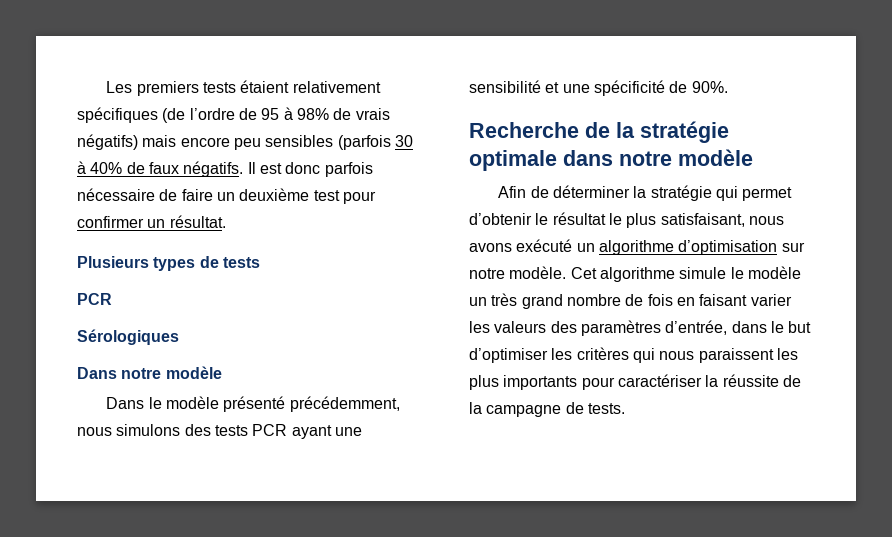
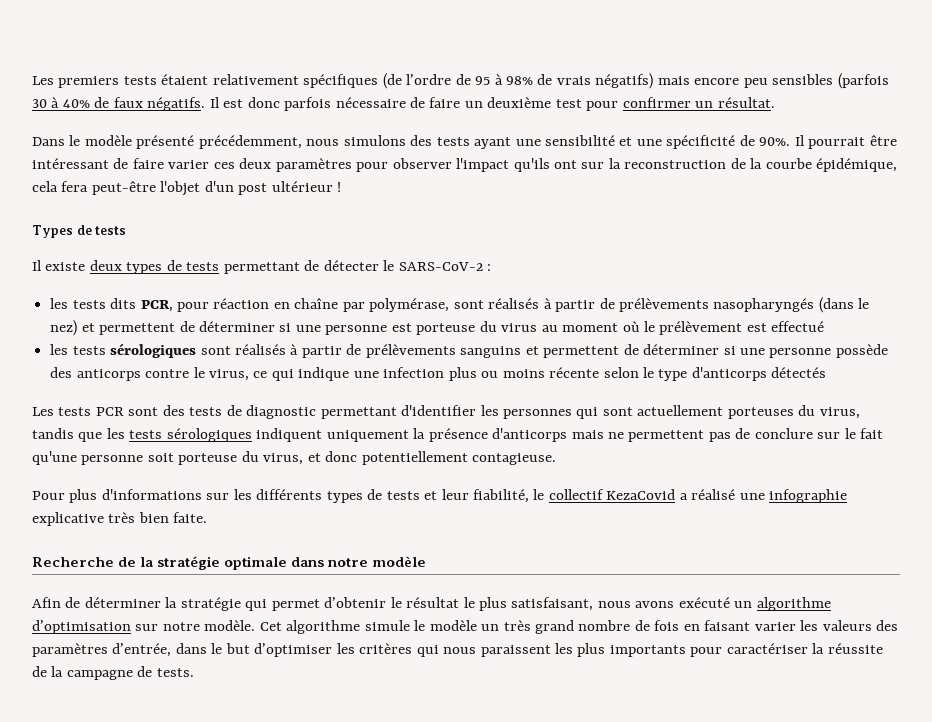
[77,256,260,271] [77,293,112,305] [77,329,179,345] [77,366,222,379] // Plusieurs types de tests // PCR // Sérologiques // Dans notre modèle -> (775, 102) none
[252,424,288,436] PCR -> (470, 141) none
(728, 87) none -> [794,135,897,149] [32,158,898,172] [32,181,342,196] [32,225,127,238] [32,260,492,274] [50,297,870,313] [50,320,825,336] [50,343,888,358] [50,367,827,381] [32,405,860,419] [32,428,884,442] [32,451,557,465] [32,489,848,503] [32,512,208,526] Il pourrait être intéressant de faire varier ces deux paramètres pour observer l'impact qu'ils ont sur la reconstruction de la courbe épidémique, cela fera peut-être l'objet d'un post ultérieur ! // Types de tests // Il existe deux types de tests permettant de détecter le SARS-CoV-2 : // les tests dits PCR, pour réaction en chaîne par polymérase, sont réalisés à partir de prélèvements nasopharyngés (dans le nez) et permettent de déterminer si une personne est porteuse du virus au moment où le prélèvement est effectué // les tests sérologiques sont réalisés à partir de prélèvements sanguins et permettent de déterminer si une personne possède des anticorps contre le virus, ce qui indique une infection plus ou moins récente selon le type d'anticorps détectés // Les tests PCR sont des tests de diagnostic permettant d'identifier les personnes qui sont actuellement porteuses du virus, tandis que les tests sérologiques indiquent uniquement la présence d'anticorps mais ne permettent pas de conclure sur le fait qu'une personne soit porteuse du virus, et donc potentiellement contagieuse. // Pour plus d'informations sur les différents types de tests et leur fiabilité, le collectif KezaCovid a réalisé une infographie explicative très bien faite.

